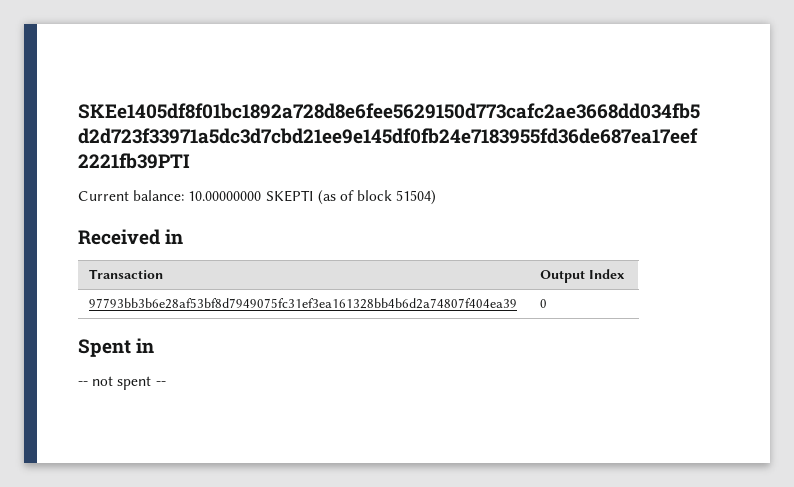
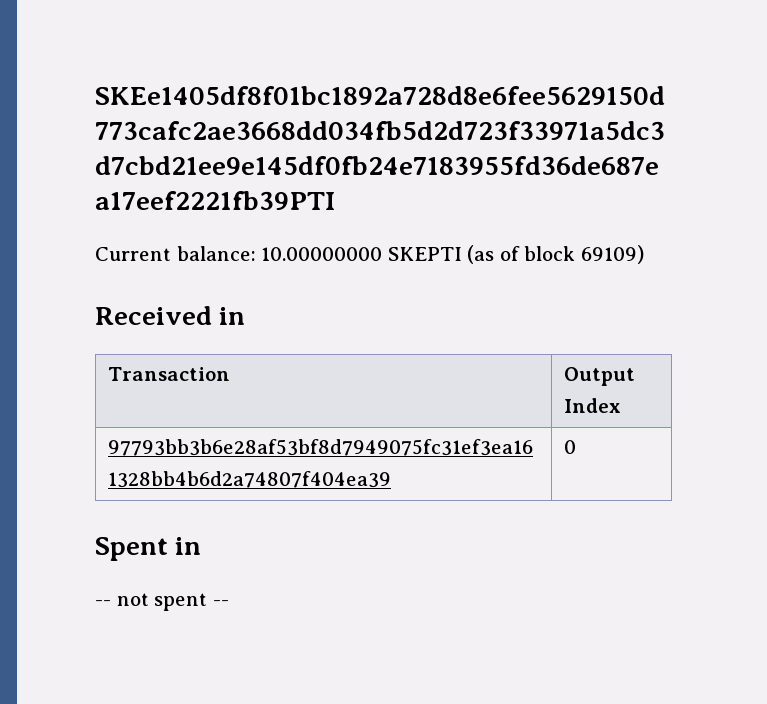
[396,190,437,205] 51504) -> [580,245,644,264] 69109)

